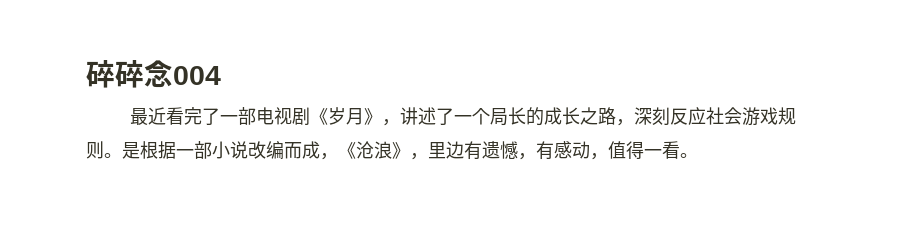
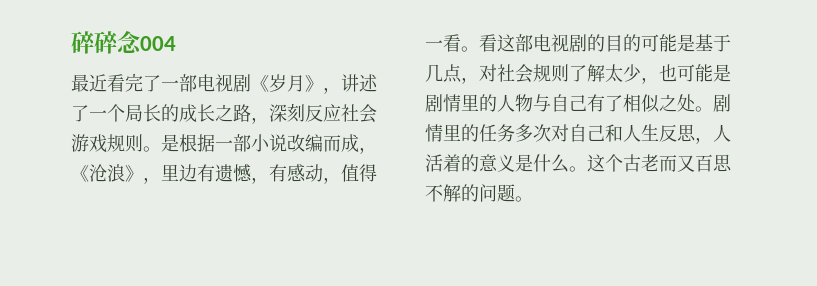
(698, 155) none -> [479,34,731,52] [425,64,731,84] [425,94,731,113] [425,124,731,144] [425,154,732,173] [425,184,533,202] 看这部电视剧的目的可能是基于几点，对社会规则了解太少，也可能是剧情里的人物与自己有了相似之处。剧情里的任务多次对自己和人生反思，人活着的意义是什么。这个古老而又百思不解的问题。

